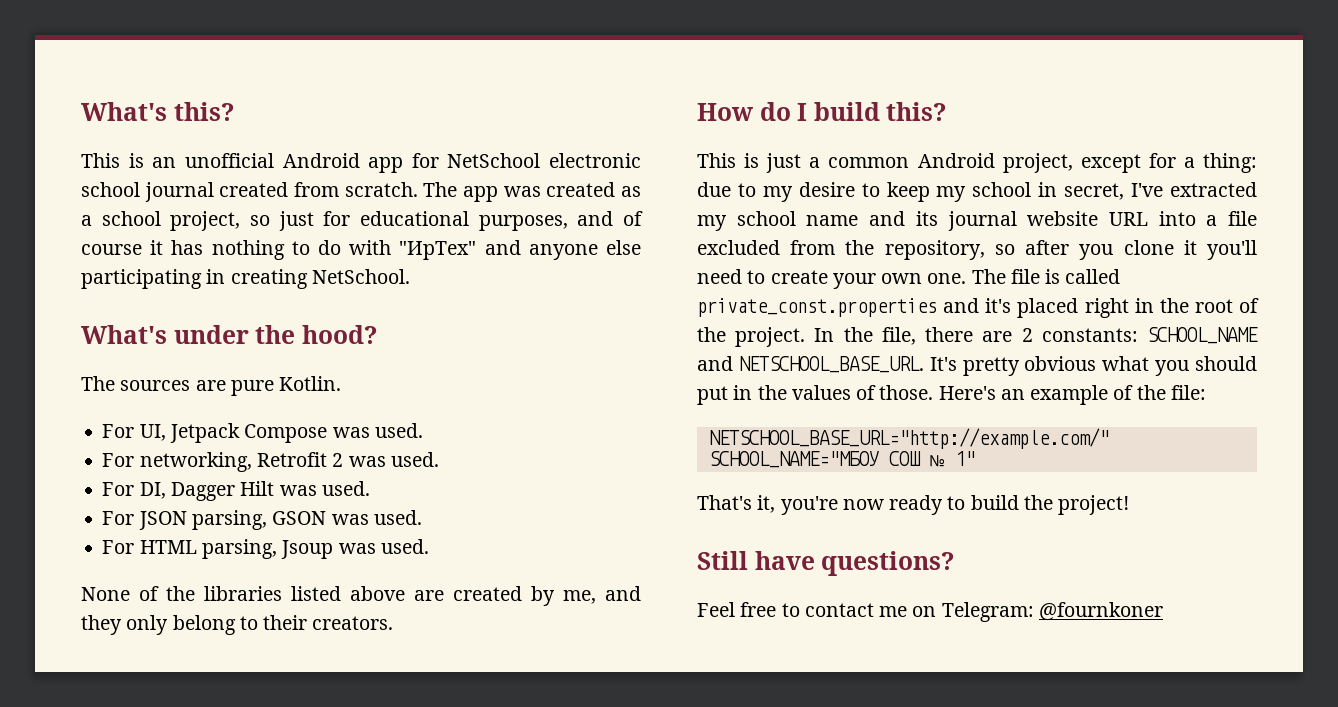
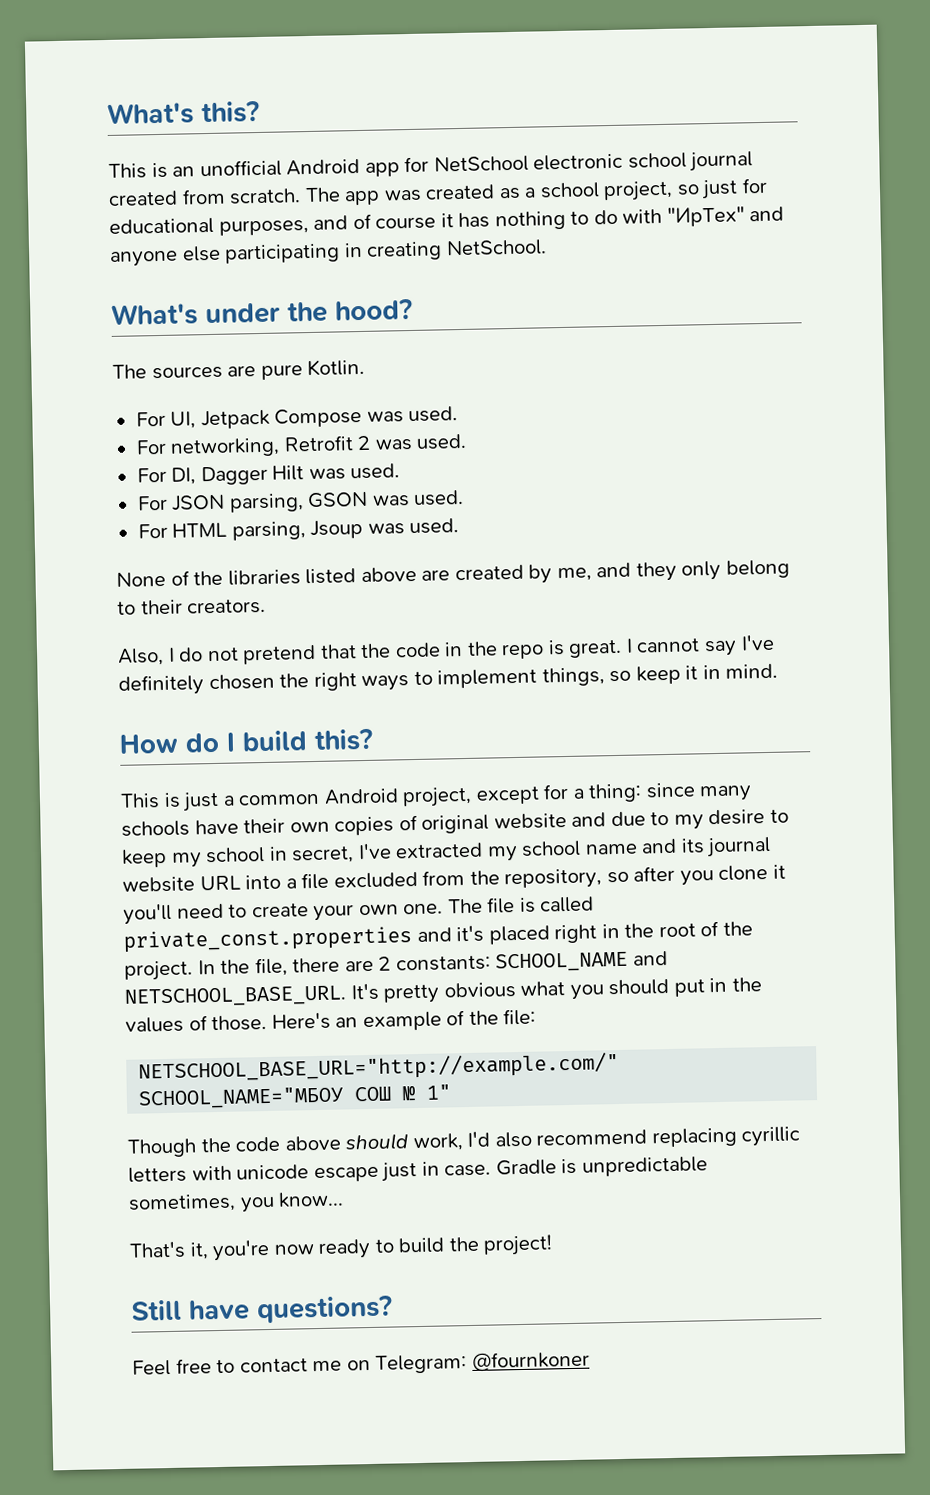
(394, 623) none -> [117,634,775,666] [118,663,779,696] // Also, I do not pretend that the code in the repo is great. I cannot say I've definitely chosen the right ways to implement things, so keep it in mind.
(1257, 163) none -> [645,782,753,802] [121,812,607,837] since many schools have their own copies of original website and
(975, 458) none -> [127,1126,801,1158] [128,1156,708,1183] [128,1191,345,1213] // Though the code above should work, I'd also recommend replacing cyrillic letters with unicode escape just in case. Gradle is unpredictable sometimes, you know...

